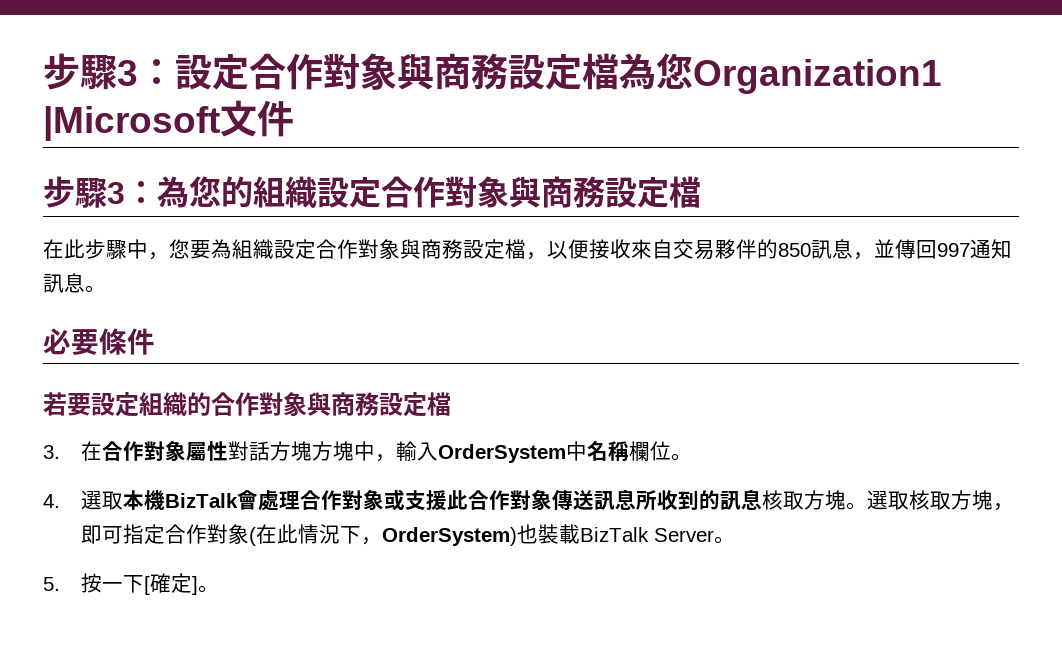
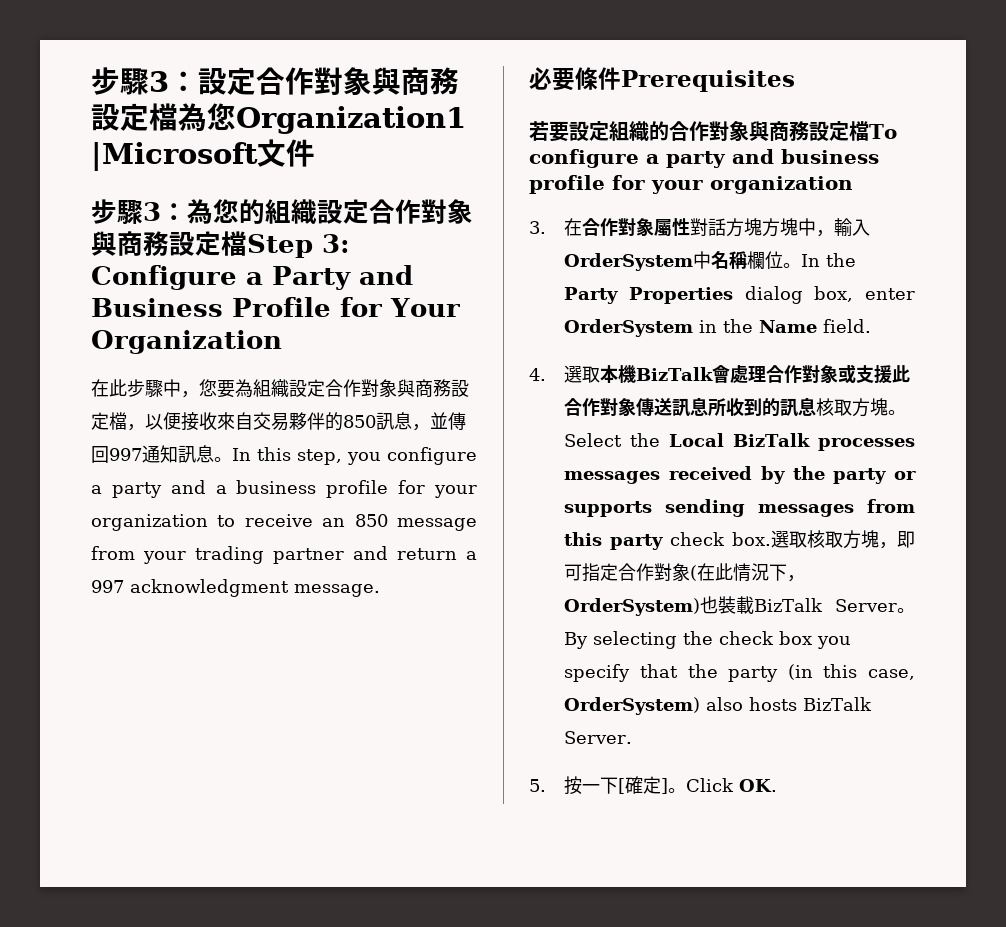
(701, 192) none -> [247,234,350,258] [91,265,413,290] [91,297,460,317] [91,330,282,354] Step 3: Configure a Party and Business Profile for Your Organization
(106, 289) none -> [232,447,477,465] [91,480,477,498] [91,514,477,531] [91,546,477,564] [91,579,380,597] In this step, you configure a party and a business profile for your organization to receive an 850 message from your trading partner and return a 997 acknowledgment message.
(155, 341) none -> [621,70,795,92] Prerequisites
(451, 404) none -> [869,124,897,139] [529,149,879,168] [529,175,853,194] To configure a party and business profile for your organization
(693, 457) none -> [801,253,857,267] [564,286,915,304] [564,319,872,337] In the Party Properties dialog box, enter OrderSystem in the Name field.
(868, 506) none -> [564,433,915,451] [564,466,916,484] [564,499,915,517] [564,532,771,550] Select the Local BizTalk processes messages received by the party or supports sending messages from this party check box.
(736, 540) none -> [564,631,852,649] [564,664,915,682] [564,697,873,715] [564,731,633,744] By selecting the check box you specify that the party (in this case, OrderSystem) also hosts BizTalk Server.
(220, 589) none -> [686,778,778,792] Click OK.

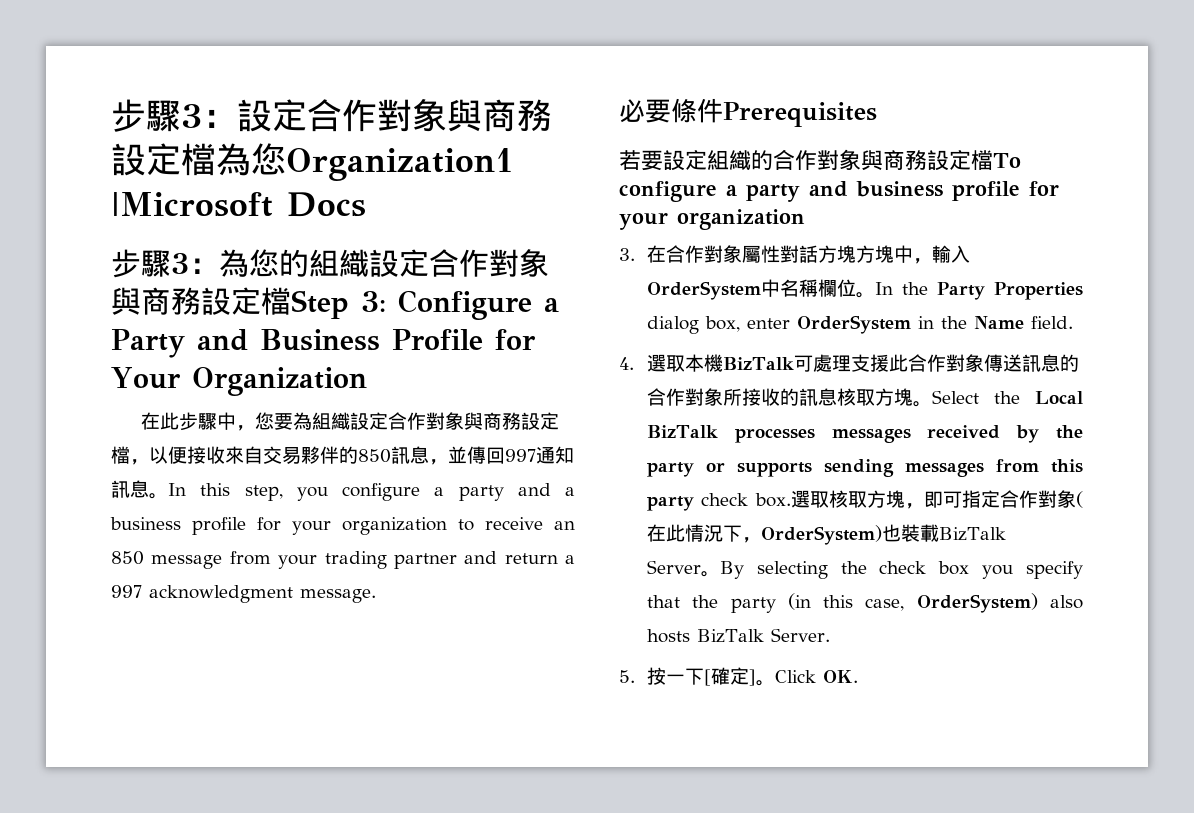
[257,139,315,167] 文件 -> [287,192,366,217] Docs
[712,364,857,384] 會處理合作對象或 -> [793,354,851,372] 可處理
[708,398,763,416] 所收到 -> [1059,354,1079,372] [646,388,780,406] 的合作對象所接收

